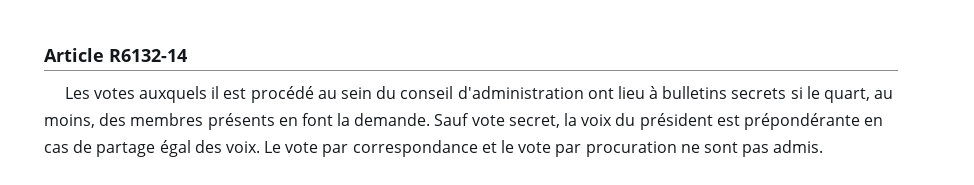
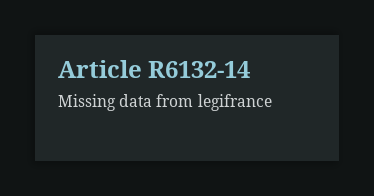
[64,86,894,103] [44,113,884,130] [44,140,824,157] Les votes auxquels il est procédé au sein du conseil d'administration ont lieu à bulletins secrets si le quart, au moins, des membres présents en font la demande. Sauf vote secret, la voix du président est prépondérante en cas de partage égal des voix. Le vote par correspondance et le vote par procuration ne sont pas admis. -> [58,94,272,111] Missing data from legifrance

